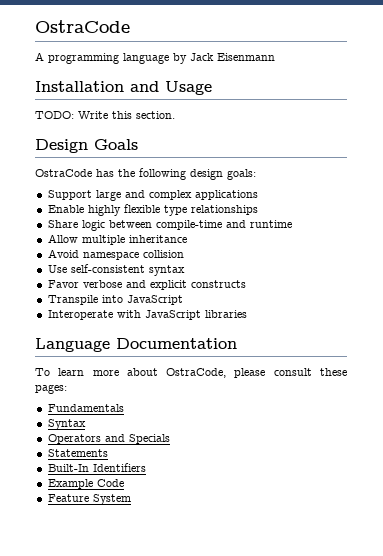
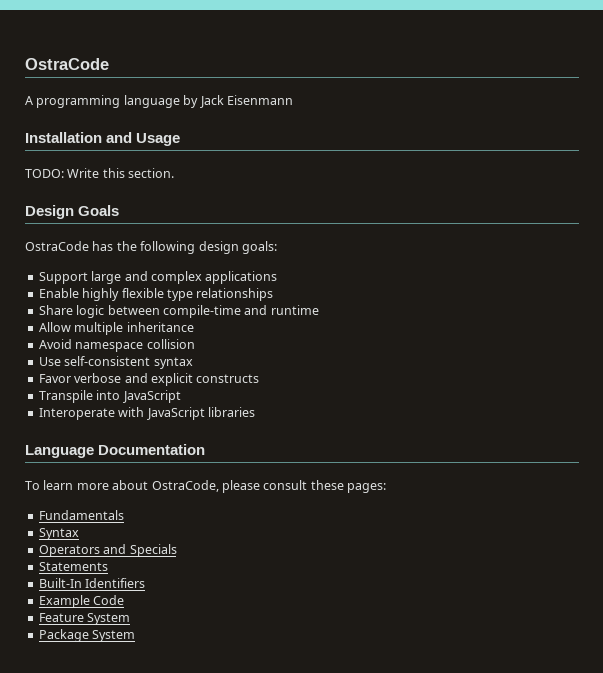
(131, 499) none -> [38,629,136,642] // Package System

